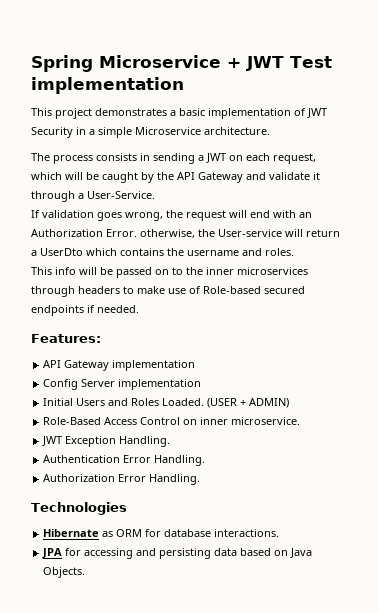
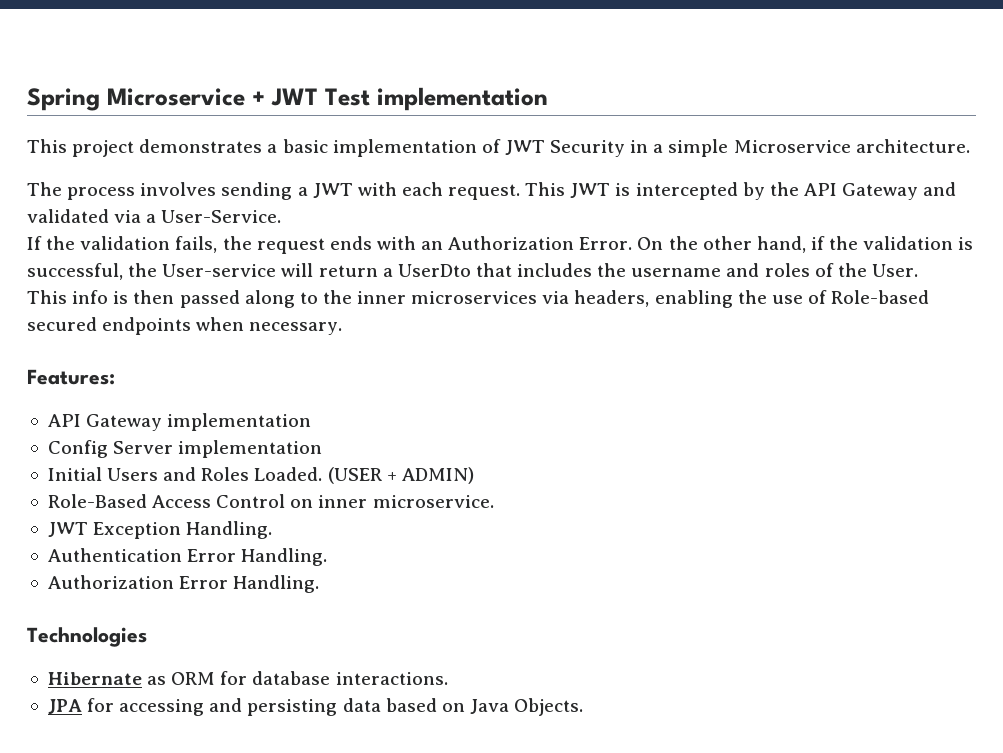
[96,153,150,161] consists in -> [140,182,217,196] involves
[229,153,316,164] [31,172,138,183] on each request, which will be caught -> [357,182,738,200] with each request. This JWT is intercepted
[269,172,320,180] [31,191,75,202] validate it through -> [27,209,142,223] validated via
[42,210,312,221] [31,229,195,238] validation goes wrong, the request will end with an Authorization Error. otherwise, -> [46,236,974,254] [27,263,123,280] the validation fails, the request ends with an Authorization Error. On the other hand, if the validation is successful,
[86,248,164,256] which contains -> [475,263,593,277] that includes
[265,248,294,256] [31,267,308,278] [31,286,165,297] roles. // This info will be passed on to the inner microservices through headers to make -> [764,263,918,277] [27,290,767,308] roles of the User. // This info is then passed along to the inner microservices via headers, enabling the
[87,305,139,313] if needed. -> [196,317,343,335] when necessary.

